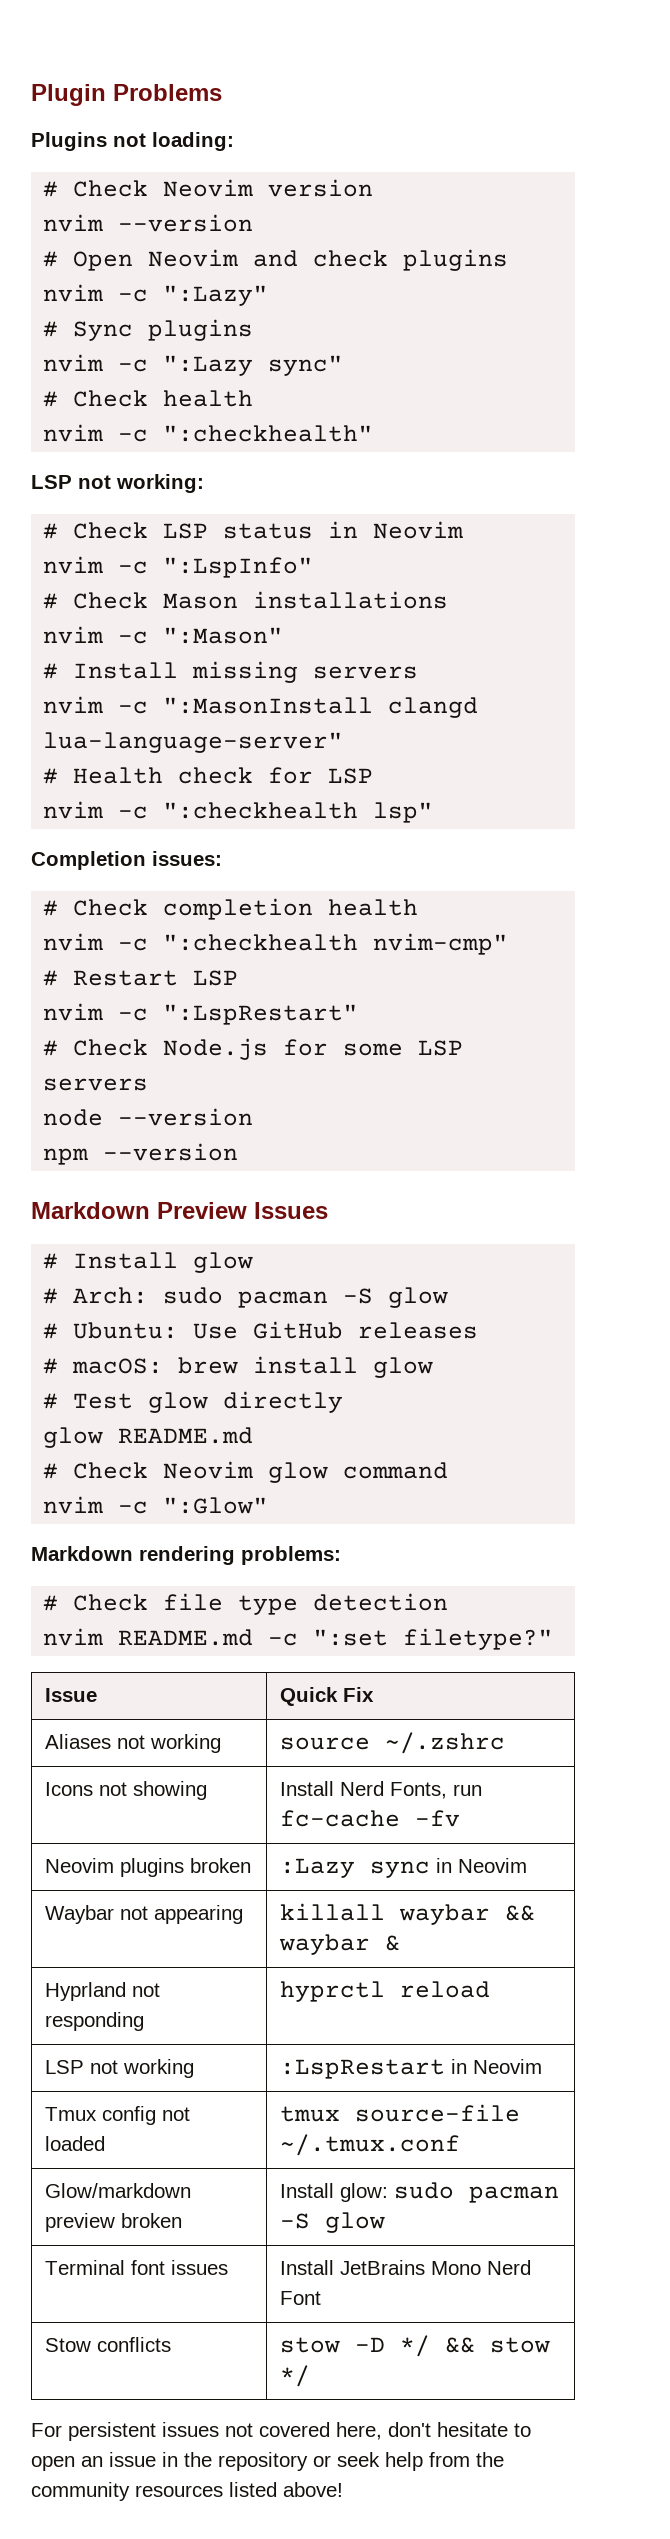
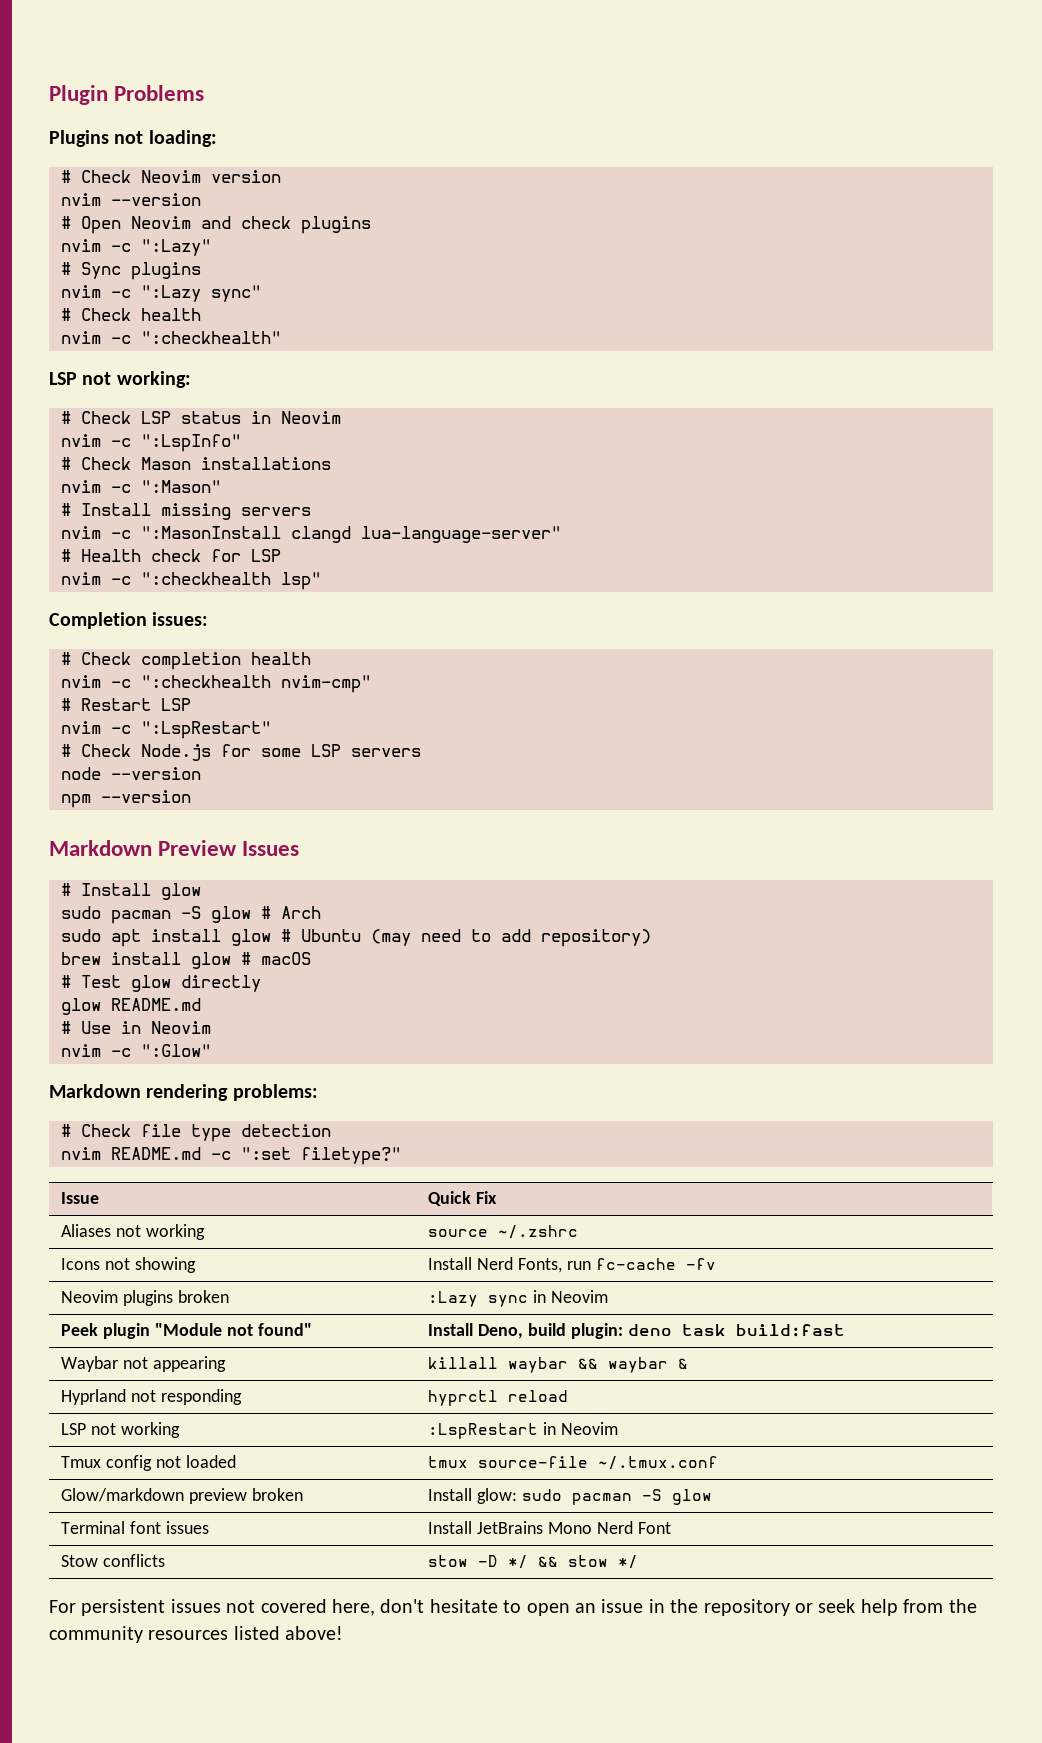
[43,1287,449,1308] [43,1321,479,1339] [43,1358,164,1374] # Arch: sudo pacman -S glow // # Ubuntu: Use GitHub releases // # macOS: -> [61,906,321,924] [61,929,651,947] sudo pacman -S glow # Arch // sudo apt install glow # Ubuntu (may need to add repository) //
(434, 1367) none -> [241,952,311,965] # macOS
[73,1461,449,1483] Check Neovim glow command -> [81,1021,211,1034] Use in Neovim
(528, 1865) none -> [61,1323,312,1339] [428,1323,845,1339] // Peek plugin "Module not found" | Install Deno, build plugin: deno task build:fast

